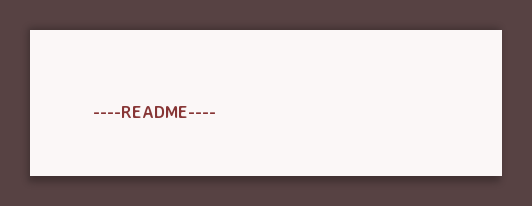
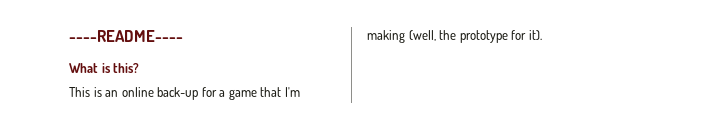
(216, 112) none -> [69,63,140,73] [69,87,300,100] [367,30,542,43] // What is this? // This is an online back-up for a game that I'm making (well, the prototype for it).

